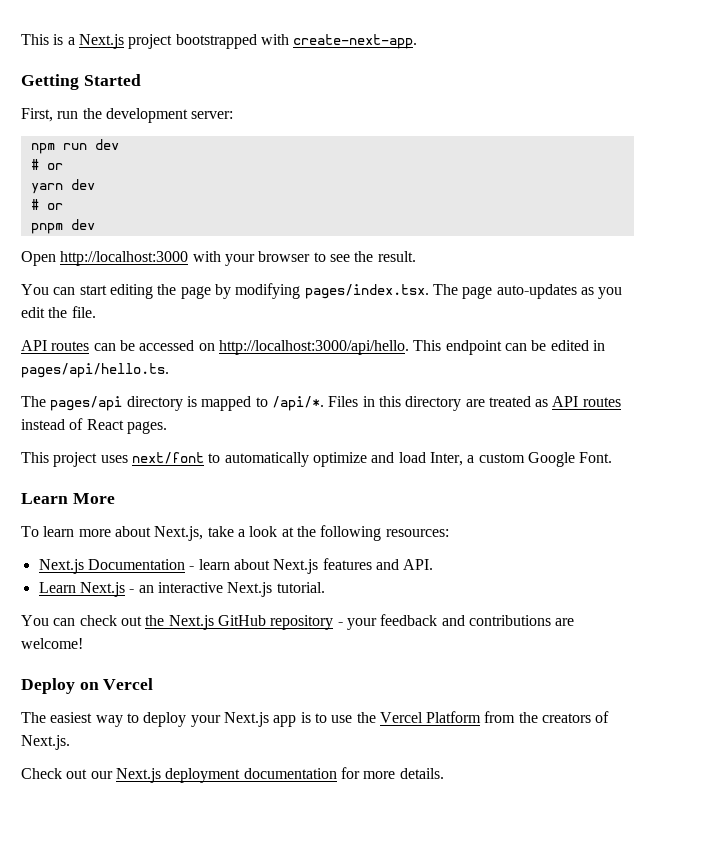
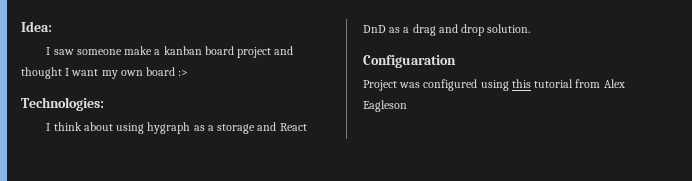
[21,34,418,49] [21,74,141,90] [21,108,234,123] [30,139,119,154] [30,159,63,170] [30,179,95,194] [30,199,63,210] [30,219,95,234] [21,251,416,266] [21,283,623,299] [21,306,96,318] [21,340,605,355] [21,363,169,378] [21,396,621,411] [21,418,167,434] [21,452,613,467] [21,493,115,504] [21,525,449,541] [38,558,434,574] [38,582,325,597] [21,614,575,630] [21,638,83,649] [21,678,154,694] [21,711,610,727] [21,735,70,750] [21,767,444,783] This is a Next.js project bootstrapped with create-next-app. // Getting Started // First, run the development server: // npm run dev // # or // yarn dev // # or // pnpm dev // Open http://localhost:3000 with your browser to see the result. // You can start editing the page by modifying pages/index.tsx. The page auto-updates as you edit the file. // API routes can be accessed on http://localhost:3000/api/hello. This endpoint can be edited in pages/api/hello.ts. // The pages/api directory is mapped to /api/*. Files in this directory are treated as API routes instead of React pages. // This project uses next/font to automatically optimize and load Inter, a custom Google Font. // Learn More // To learn more about Next.js, take a look at the following resources: // Next.js Documentation - learn about Next.js features and API. // Learn Next.js - an interactive Next.js tutorial. // You can check out the Next.js GitHub repository - your feedback and contributions are welcome! // Deploy on Vercel // The easiest way to deploy your Next.js app is to use the Vercel Platform from the creators of Next.js. // Check out our Next.js deployment documentation for more details. -> [21,21,52,32] [46,46,294,58] [21,67,189,79] [21,97,104,111] [46,122,307,134] [363,24,531,36] [363,55,456,68] [363,79,625,91] [363,100,407,112] Idea: // I saw someone make a kanban board project and thought I want my own board :> // Technologies: // I think about using hygraph as a storage and React DnD as a drag and drop solution. // Configuaration // Project was configured using this tutorial from Alex Eagleson

